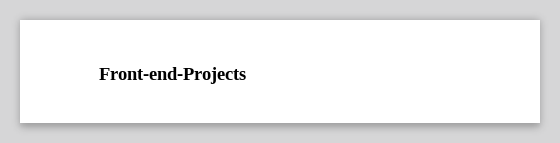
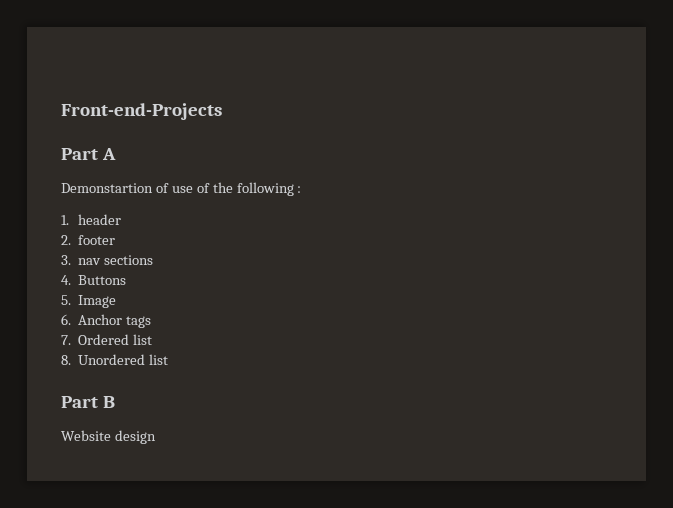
(246, 75) none -> [61,148,116,160] [61,182,302,196] [61,214,121,225] [61,235,116,245] [61,255,154,265] [61,275,127,285] [61,295,117,308] [61,314,152,328] [61,334,153,345] [61,354,169,365] [61,396,115,408] [61,430,156,444] // Part A // Demonstartion of use of the following : // 1. header // 2. footer // 3. nav sections // 4. Buttons // 5. Image // 6. Anchor tags // 7. Ordered list // 8. Unordered list // Part B // Website design

